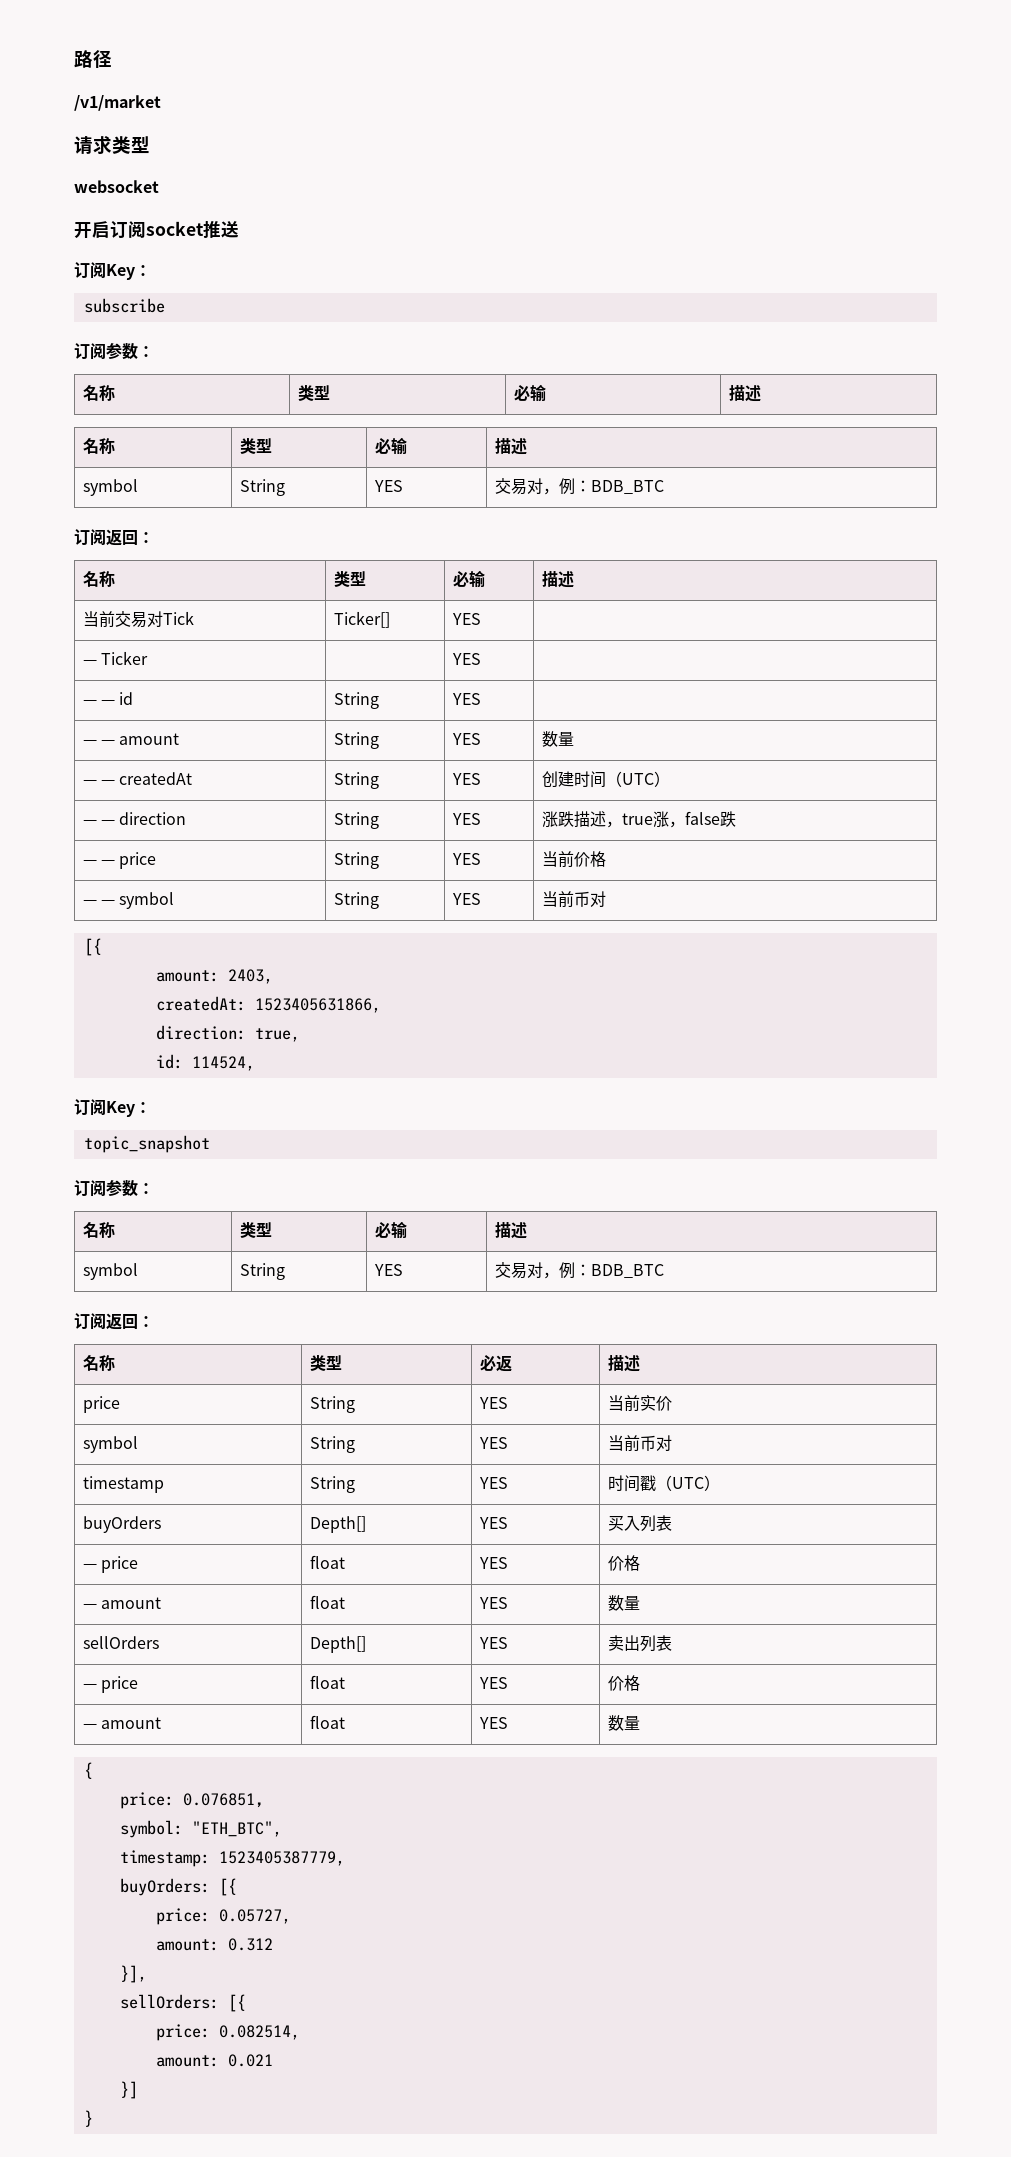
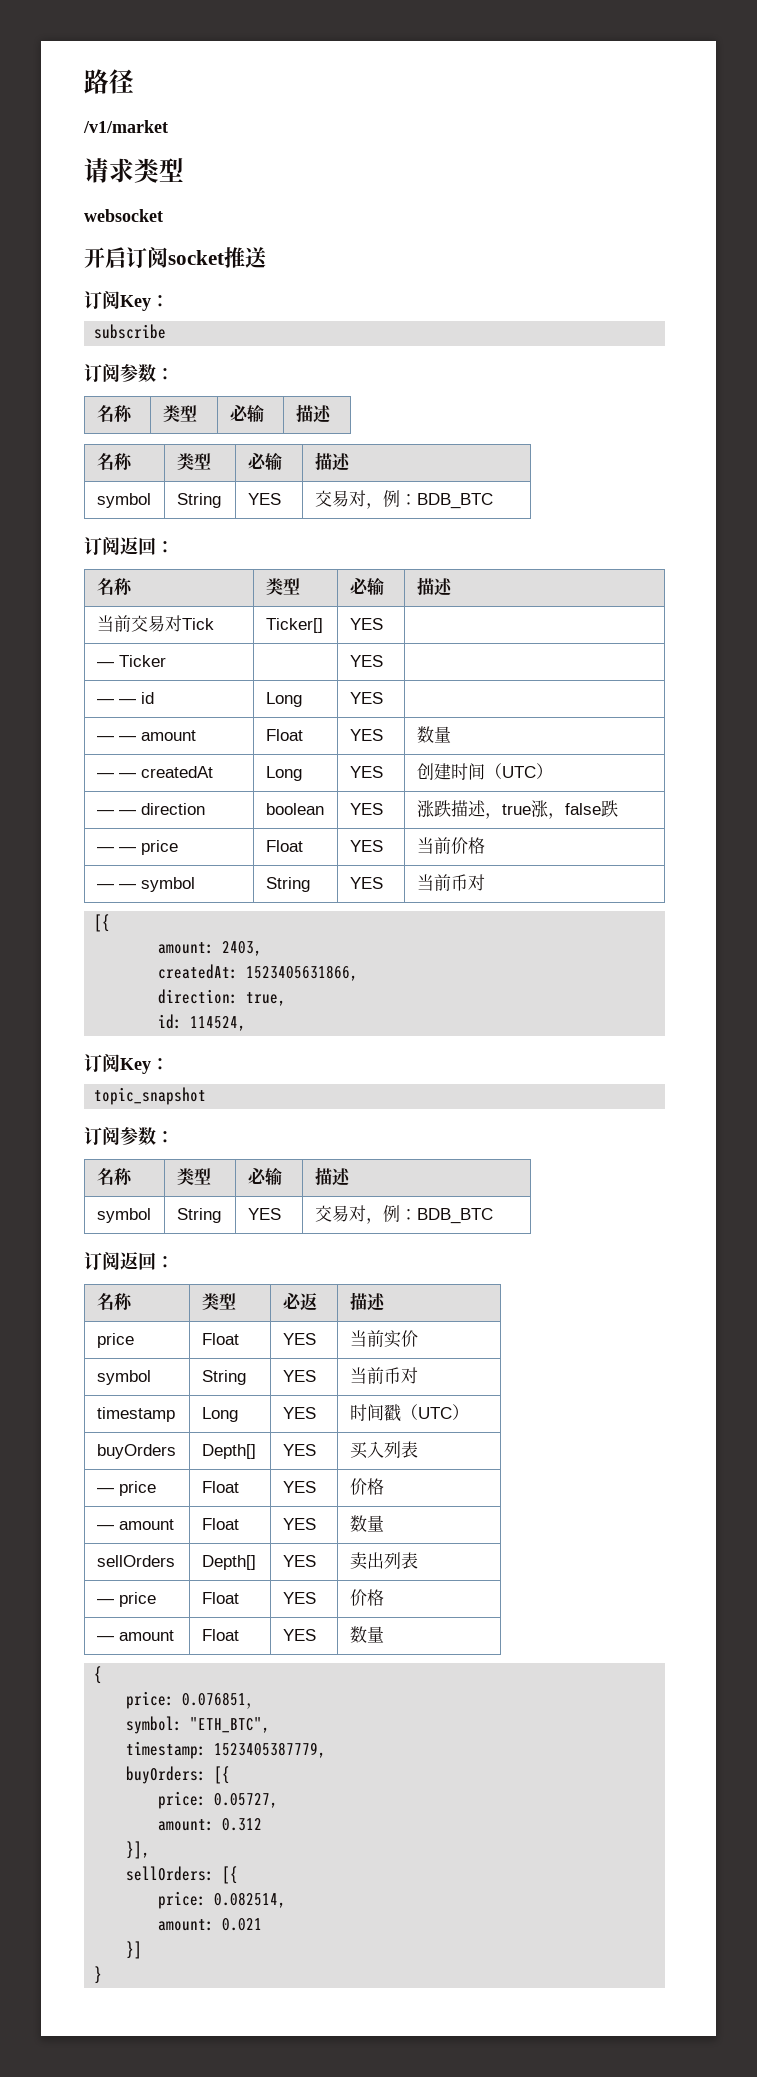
[333,692,379,709] String -> [265,692,302,707] Long
[333,732,379,749] String -> [265,729,303,741] Float
[333,772,379,789] String -> [265,766,302,781] Long
[333,812,379,829] String -> [265,803,324,815] boolean
[333,852,379,869] String -> [265,840,303,852] Float
[309,1396,355,1413] String -> [201,1333,239,1345] Float
[309,1476,355,1493] String -> [201,1407,238,1422] Long
[309,1555,345,1569] [478,1557,508,1569] [607,1555,640,1571] [82,1597,161,1609] [309,1595,345,1609] float | YES | 价格 // — amount | float -> [201,1481,239,1493] [282,1481,316,1493] [349,1478,384,1495] [96,1519,174,1530] [201,1518,239,1530] Float | YES | 价格 // — amount | Float
[309,1675,345,1689] [478,1677,508,1689] [607,1675,640,1691] [82,1717,161,1729] [309,1715,345,1729] float | YES | 价格 // — amount | float -> [201,1592,239,1604] [282,1592,316,1604] [349,1589,384,1606] [96,1630,174,1641] [201,1629,239,1641] Float | YES | 价格 // — amount | Float

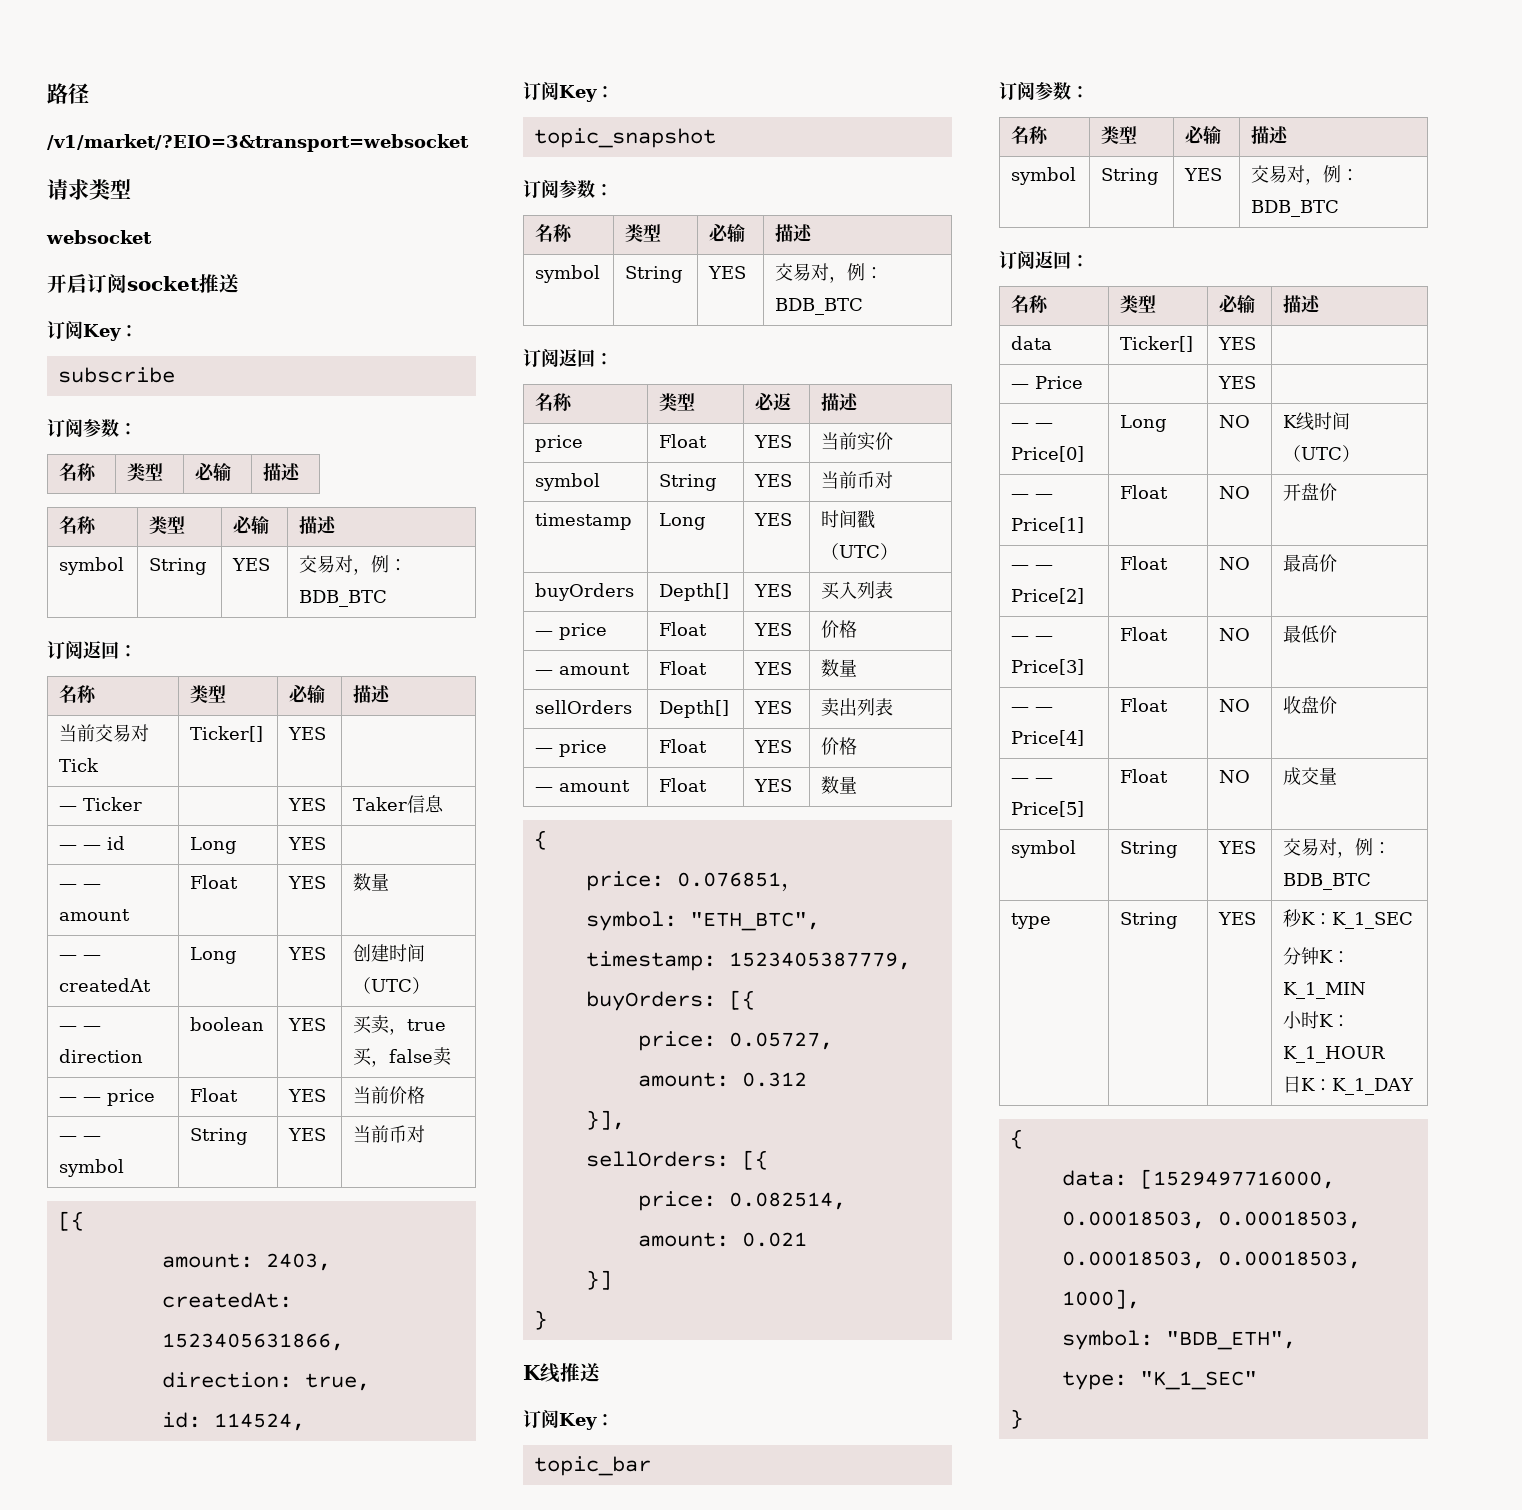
[83,120,168,133] /v1/market -> [47,134,469,152] /v1/market/?EIO=3&transport=websocket
(383, 661) none -> [353,795,445,813] Taker信息
[416,800,618,819] 涨跌描述，true涨，false跌 -> [353,1015,447,1035] [353,1047,452,1067] 买卖，true买，false卖
(103, 1975) none -> [523,1363,600,1383] [523,1410,614,1430] [533,1456,651,1476] [999,82,1089,100] [1011,126,1050,144] [1101,126,1138,144] [1185,125,1222,144] [1251,126,1290,144] [1011,167,1077,185] [1101,168,1160,185] [1184,168,1223,181] [1251,165,1360,185] [1251,200,1340,217] [999,251,1089,269] [1011,295,1050,313] [1120,295,1157,313] [1219,294,1256,313] [1283,295,1322,313] [1011,336,1053,350] [1120,336,1194,352] [1218,337,1257,350] [1011,376,1084,389] [1218,376,1257,389] [1011,423,1054,428] [1011,446,1085,462] [1120,415,1168,432] [1219,415,1251,428] [1283,412,1351,431] [1283,445,1361,462] [1011,494,1054,499] [1011,517,1085,533] [1120,485,1169,499] [1219,486,1251,499] [1283,483,1338,501] [1011,565,1054,570] [1011,588,1085,604] [1120,556,1169,570] [1219,557,1251,570] [1283,554,1338,572] [1011,636,1054,641] [1011,659,1085,675] [1120,627,1169,641] [1219,628,1251,641] [1283,625,1338,643] [1011,707,1054,712] [1011,730,1085,746] [1120,698,1169,712] [1219,699,1251,712] [1283,696,1338,714] [1011,778,1054,783] [1011,801,1085,817] [1120,769,1169,783] [1219,770,1251,783] [1283,767,1338,785] [1011,840,1077,858] [1120,841,1179,858] [1218,841,1257,854] [1283,838,1392,858] [1283,873,1372,890] [1011,913,1052,929] [1120,912,1179,929] [1218,912,1257,925] [1283,909,1414,929] [1283,947,1351,965] [1283,982,1367,999] [1283,1011,1351,1029] [1283,1046,1386,1063] [1283,1076,1415,1095] [1009,1129,1023,1149] [1061,1169,1335,1189] [1061,1211,1361,1229] [1061,1251,1361,1269] [1061,1289,1140,1309] [1061,1330,1296,1350] [1061,1371,1257,1390] [1009,1409,1023,1429] // K线推送 // 订阅Key： // topic_bar // 订阅参数： // 名称 | 类型 | 必输 | 描述 // symbol | String | YES | 交易对，例：BDB_BTC // 订阅返回： // 名称 | 类型 | 必输 | 描述 // data | Ticker[] | YES | // — Price | | YES | // — — Price[0] | Long | NO | K线时间（UTC） // — — Price[1] | Float | NO | 开盘价 // — — Price[2] | Float | NO | 最高价 // — — Price[3] | Float | NO | 最低价 // — — Price[4] | Float | NO | 收盘价 // — — Price[5] | Float | NO | 成交量 // symbol | String | YES | 交易对，例：BDB_BTC // type | String | YES | 秒K：K_1_SEC // 分钟K：K_1_MIN // 小时K：K_1_HOUR // 日K：K_1_DAY // { // data: [1529497716000, 0.00018503, 0.00018503, 0.00018503, 0.00018503, 1000], // symbol: "BDB_ETH", // type: "K_1_SEC" // }

